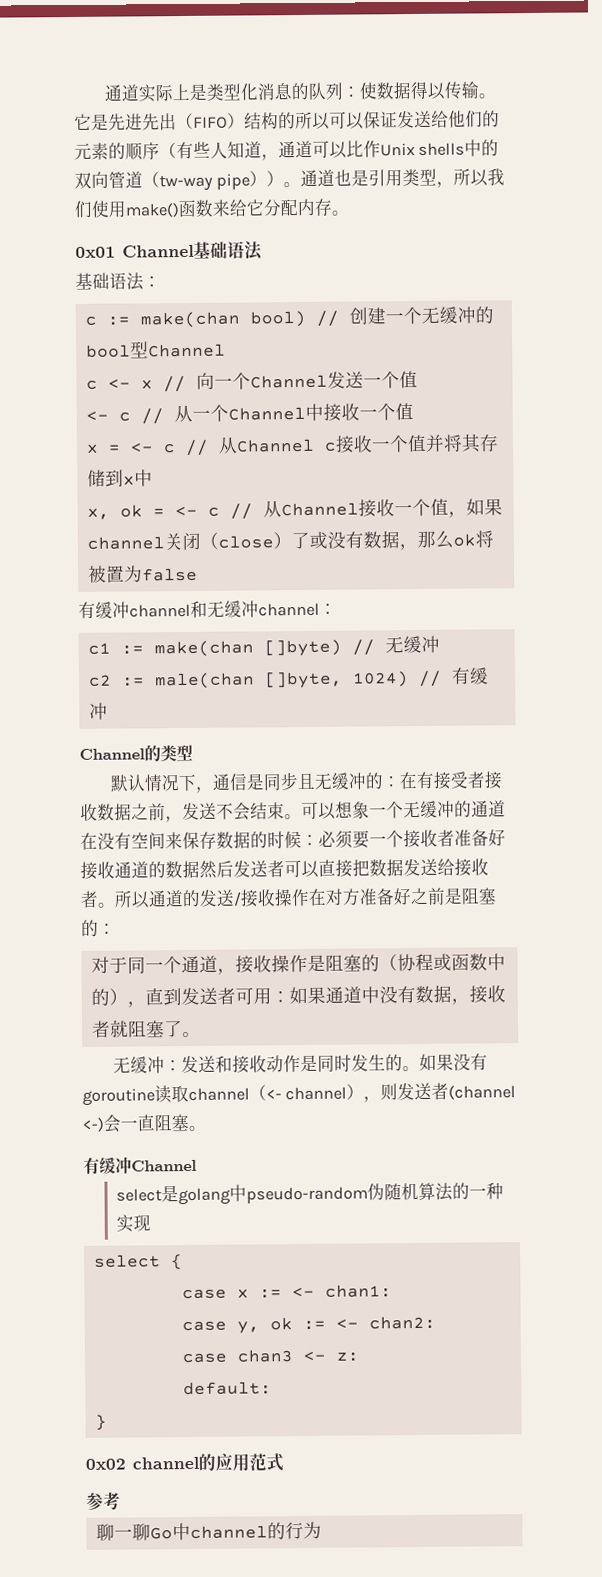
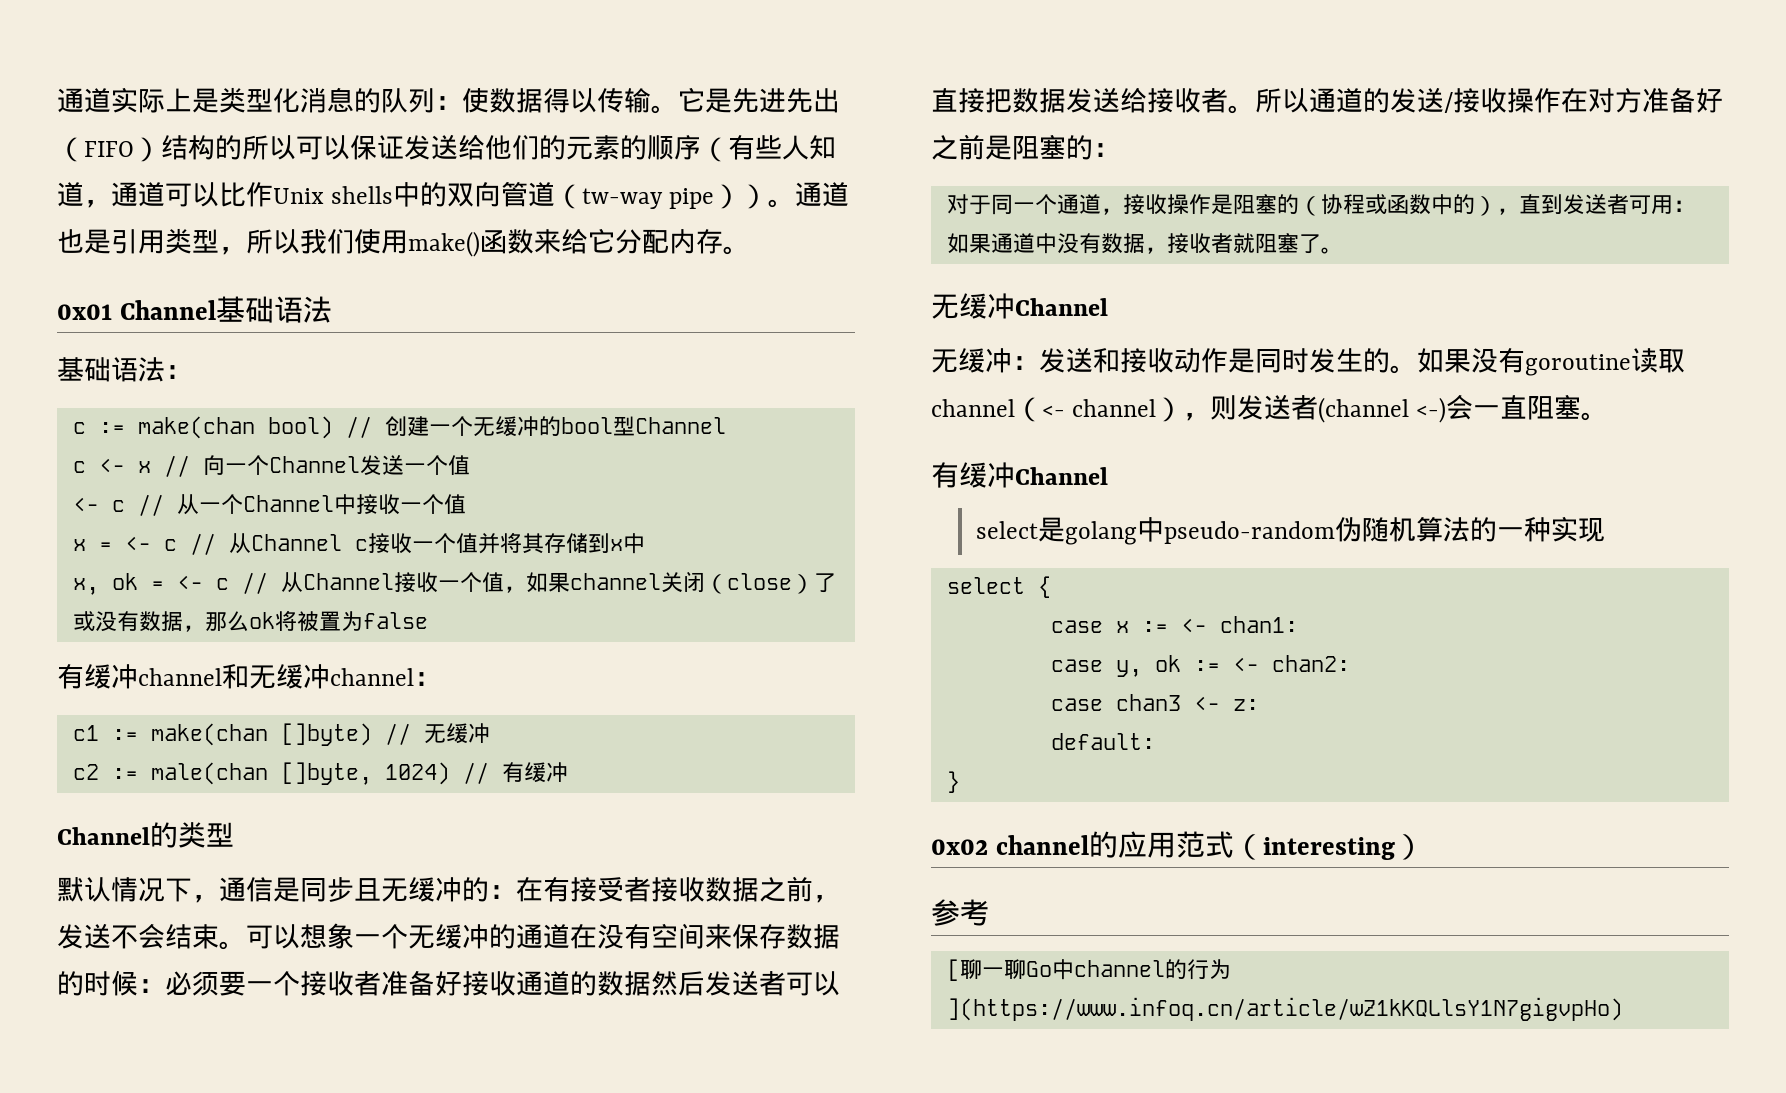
(201, 1034) none -> [931,293,1108,319] // 无缓冲Channel
(284, 1462) none -> [1233,834,1424,860] （interesting）
(121, 1500) none -> [946,959,960,981] [
(322, 1530) none -> [946,997,1623,1021] ](https://www.infoq.cn/article/wZ1kKQLlsY1N7gigvpHo)

